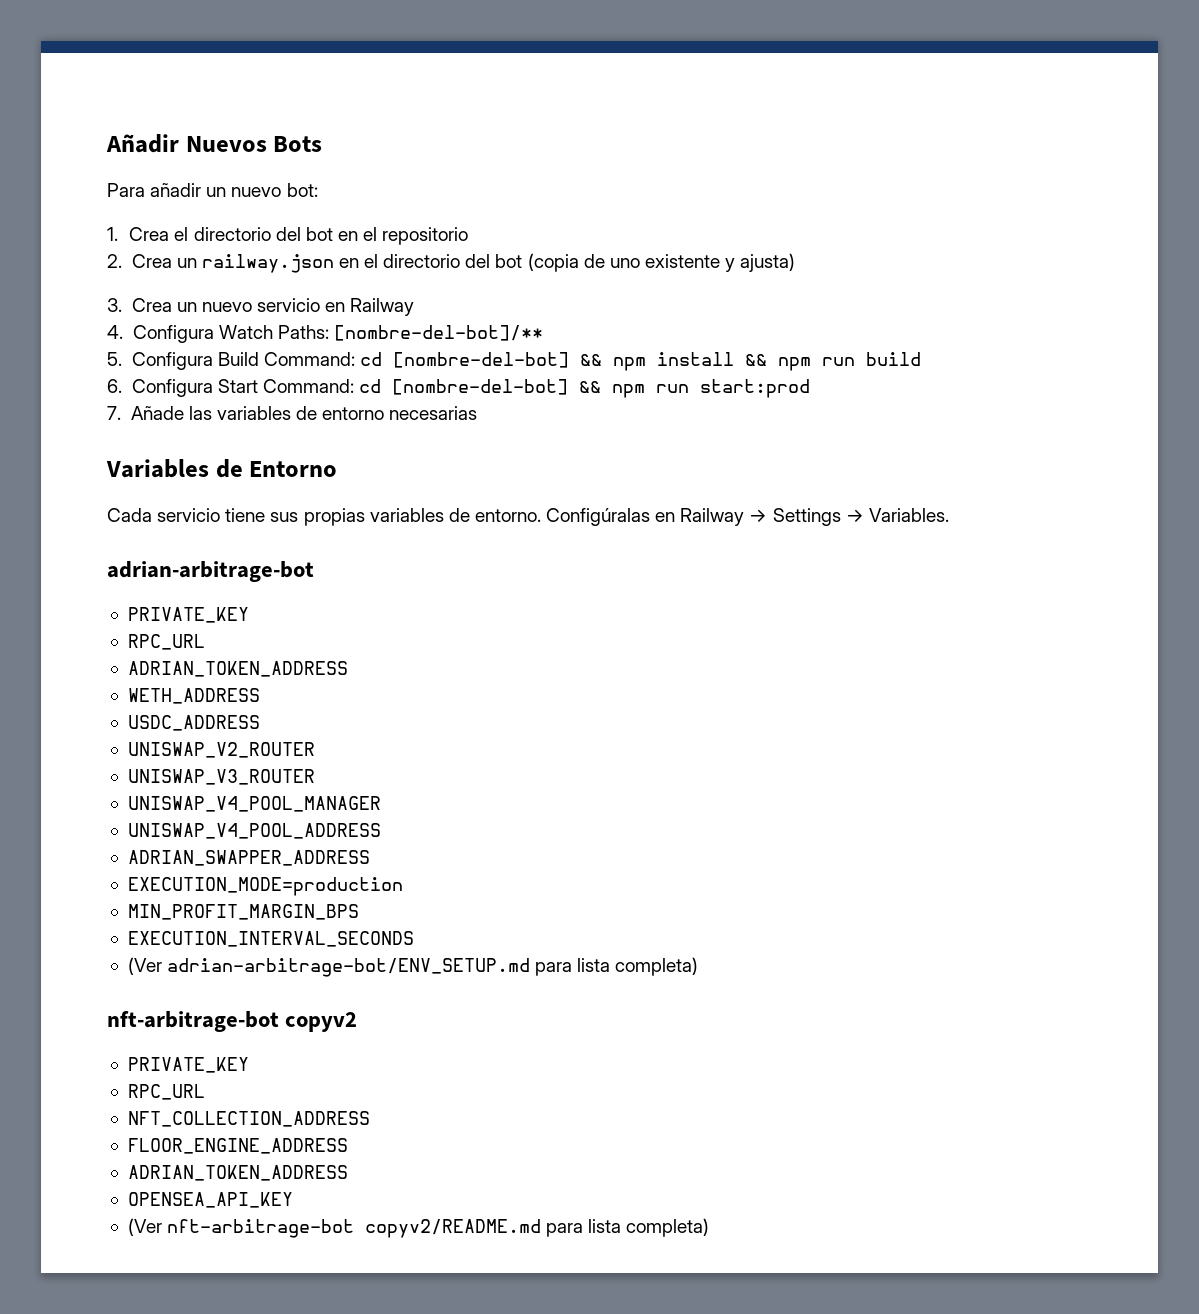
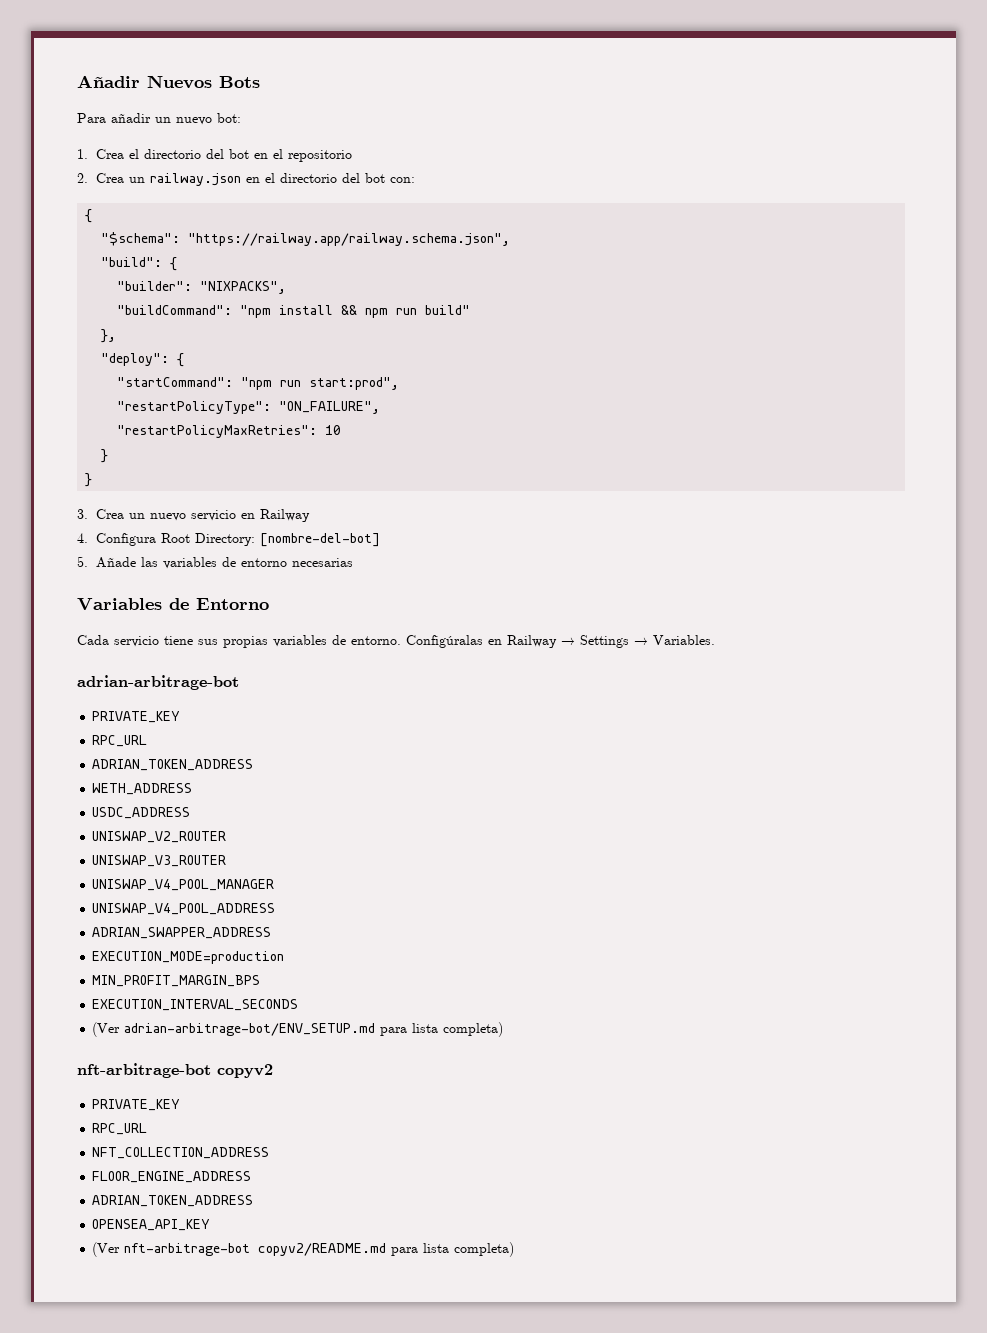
[527,253,796,272] (copia de uno existente y ajusta) -> [389,177,415,183] [85,209,93,223] [101,232,511,246] [101,257,178,271] [117,281,287,294] [117,305,471,318] [101,329,117,343] [101,353,185,367] [117,377,400,390] [117,401,381,414] [117,425,342,438] [101,449,109,463] [85,473,93,487] con: // { // "$schema": "https://railway.app/railway.schema.json", // "build": { // "builder": "NIXPACKS", // "buildCommand": "npm install && npm run build" // }, // "deploy": { // "startCommand": "npm run start:prod", // "restartPolicyType": "ON_FAILURE", // "restartPolicyMaxRetries": 10 // } // }
[218,325,543,341] [107,352,921,371] [107,379,810,398] [107,406,121,420] Watch Paths: [nombre-del-bot]/** // 5. Configura Build Command: cd [nombre-del-bot] && npm install && npm run build // 6. Configura Start Command: cd [nombre-del-bot] && npm run start:prod // 7. -> [160,533,380,547] [77,556,88,567] Root Directory: [nombre-del-bot] // 5.

